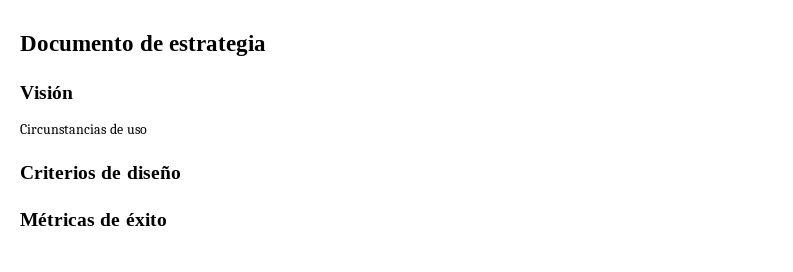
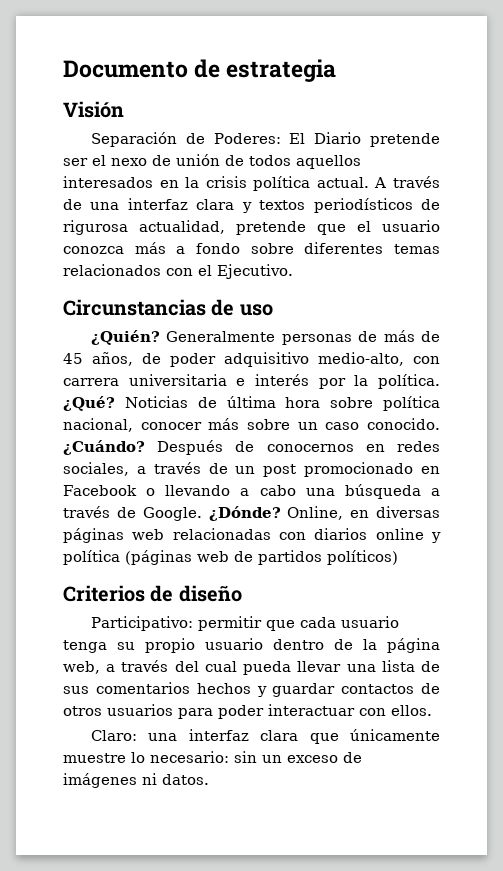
[20,123,147,134] [20,166,181,179] [20,213,167,226] Circunstancias de uso // Criterios de diseño // Métricas de éxito -> [90,132,441,147] [63,154,361,169] [63,176,440,191] [63,198,440,213] [63,220,440,235] [63,242,440,254] [63,264,293,279] [63,299,273,316] [90,330,440,345] [63,352,440,367] [63,374,440,389] [63,396,440,411] [63,418,440,432] [63,440,440,455] [63,462,440,477] [63,484,440,499] [63,506,440,521] [63,528,441,543] [63,550,398,565] [63,585,242,602] [90,616,399,631] [63,638,440,653] [63,660,441,675] [63,682,440,697] [63,704,432,719] [90,729,440,744] [63,751,362,763] [63,773,209,788] Separación de Poderes: El Diario pretende ser el nexo de unión de todos aquellos interesados en la crisis política actual. A través de una interfaz clara y textos periodísticos de rigurosa actualidad, pretende que el usuario conozca más a fondo sobre diferentes temas relacionados con el Ejecutivo. // Circunstancias de uso // ¿Quién? Generalmente personas de más de 45 años, de poder adquisitivo medio-alto, con carrera universitaria e interés por la política. ¿Qué? Noticias de última hora sobre política nacional, conocer más sobre un caso conocido. ¿Cuándo? Después de conocernos en redes sociales, a través de un post promocionado en Facebook o llevando a cabo una búsqueda a través de Google. ¿Dónde? Online, en diversas páginas web relacionadas con diarios online y política (páginas web de partidos políticos) // Criterios de diseño // Participativo: permitir que cada usuario tenga su propio usuario dentro de la página web, a través del cual pueda llevar una lista de sus comentarios hechos y guardar contactos de otros usuarios para poder interactuar con ellos. // Claro: una interfaz clara que únicamente muestre lo necesario: sin un exceso de imágenes ni datos.

